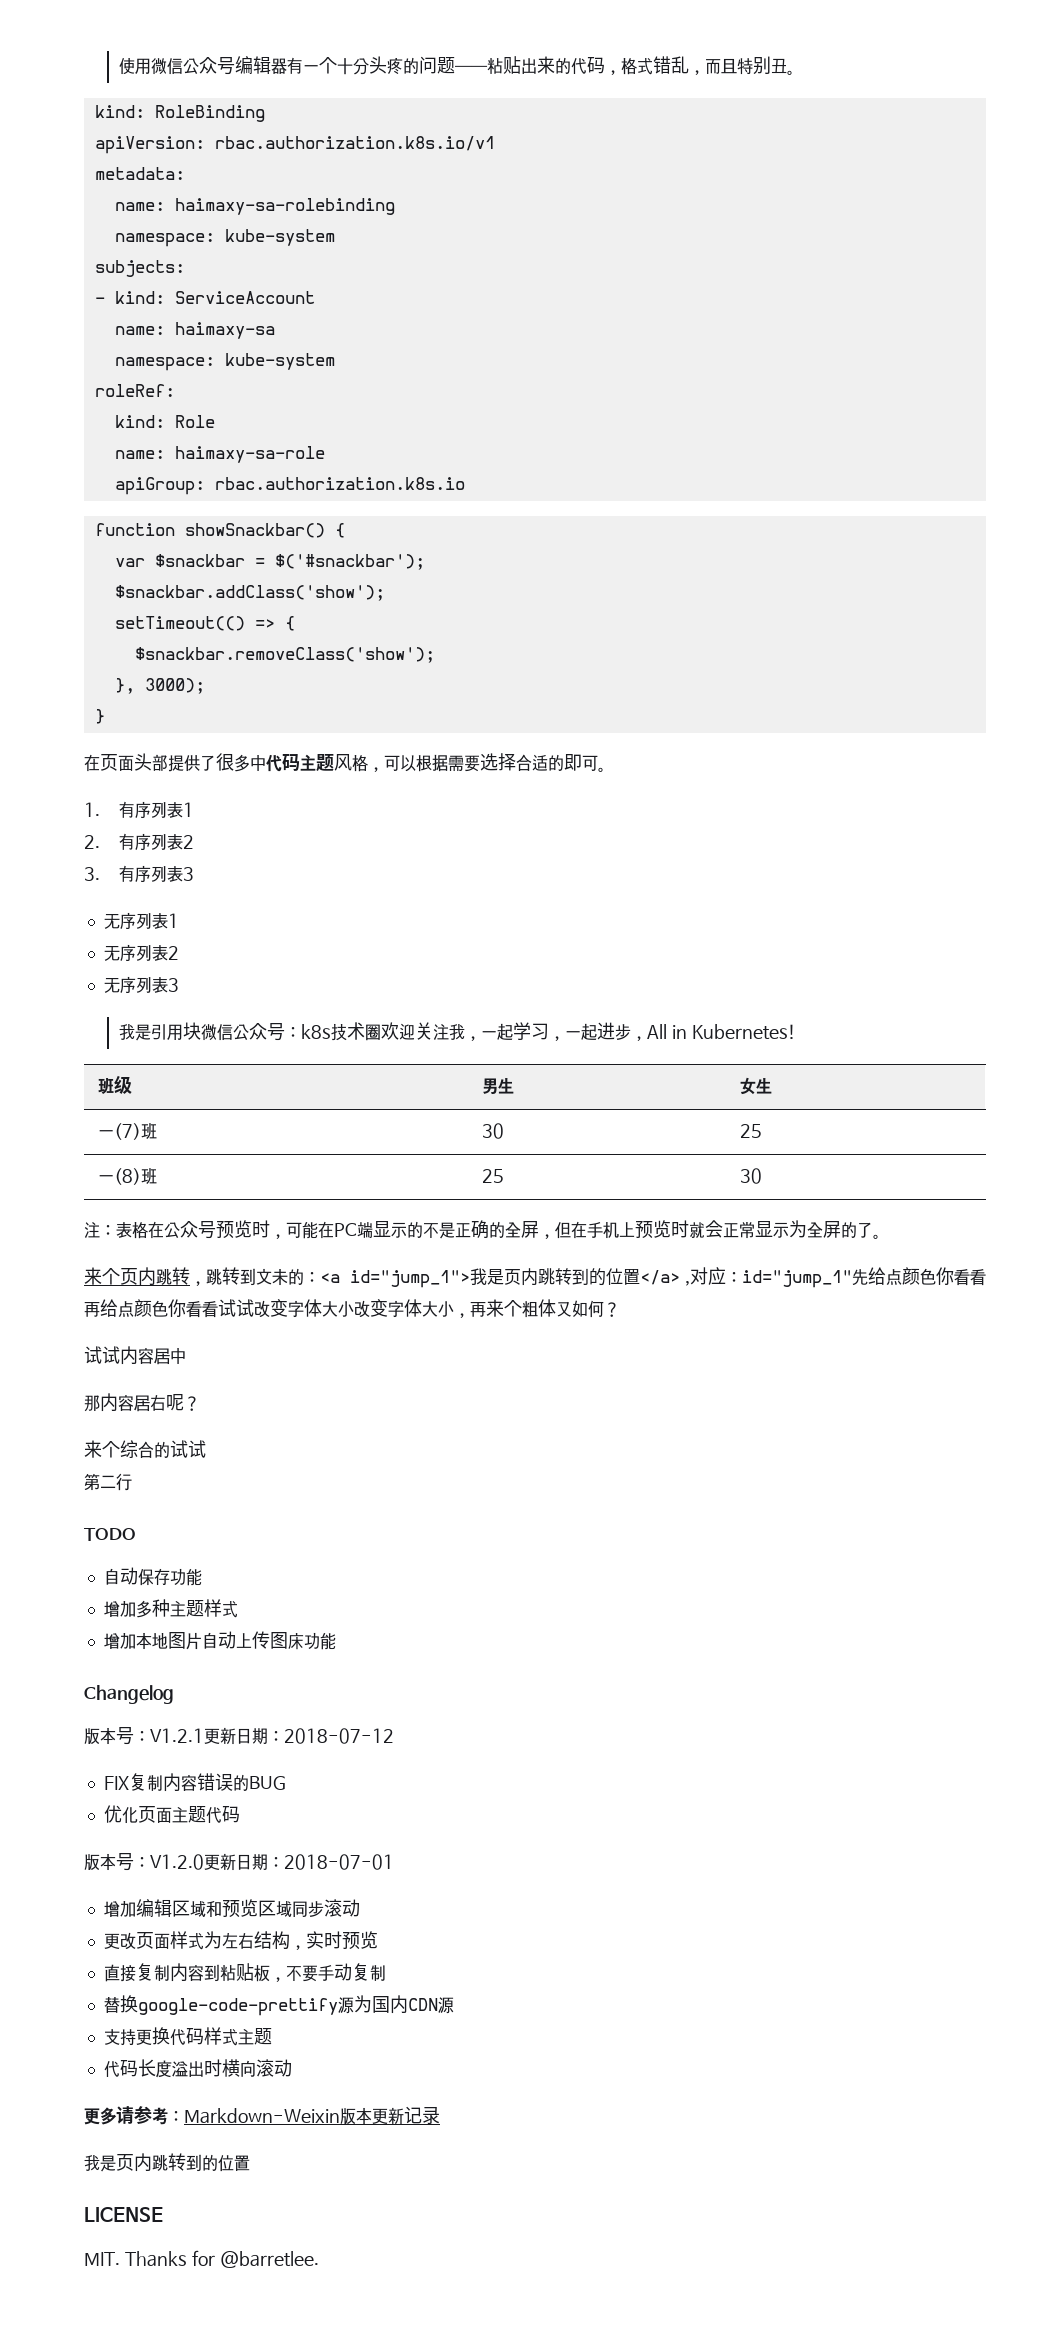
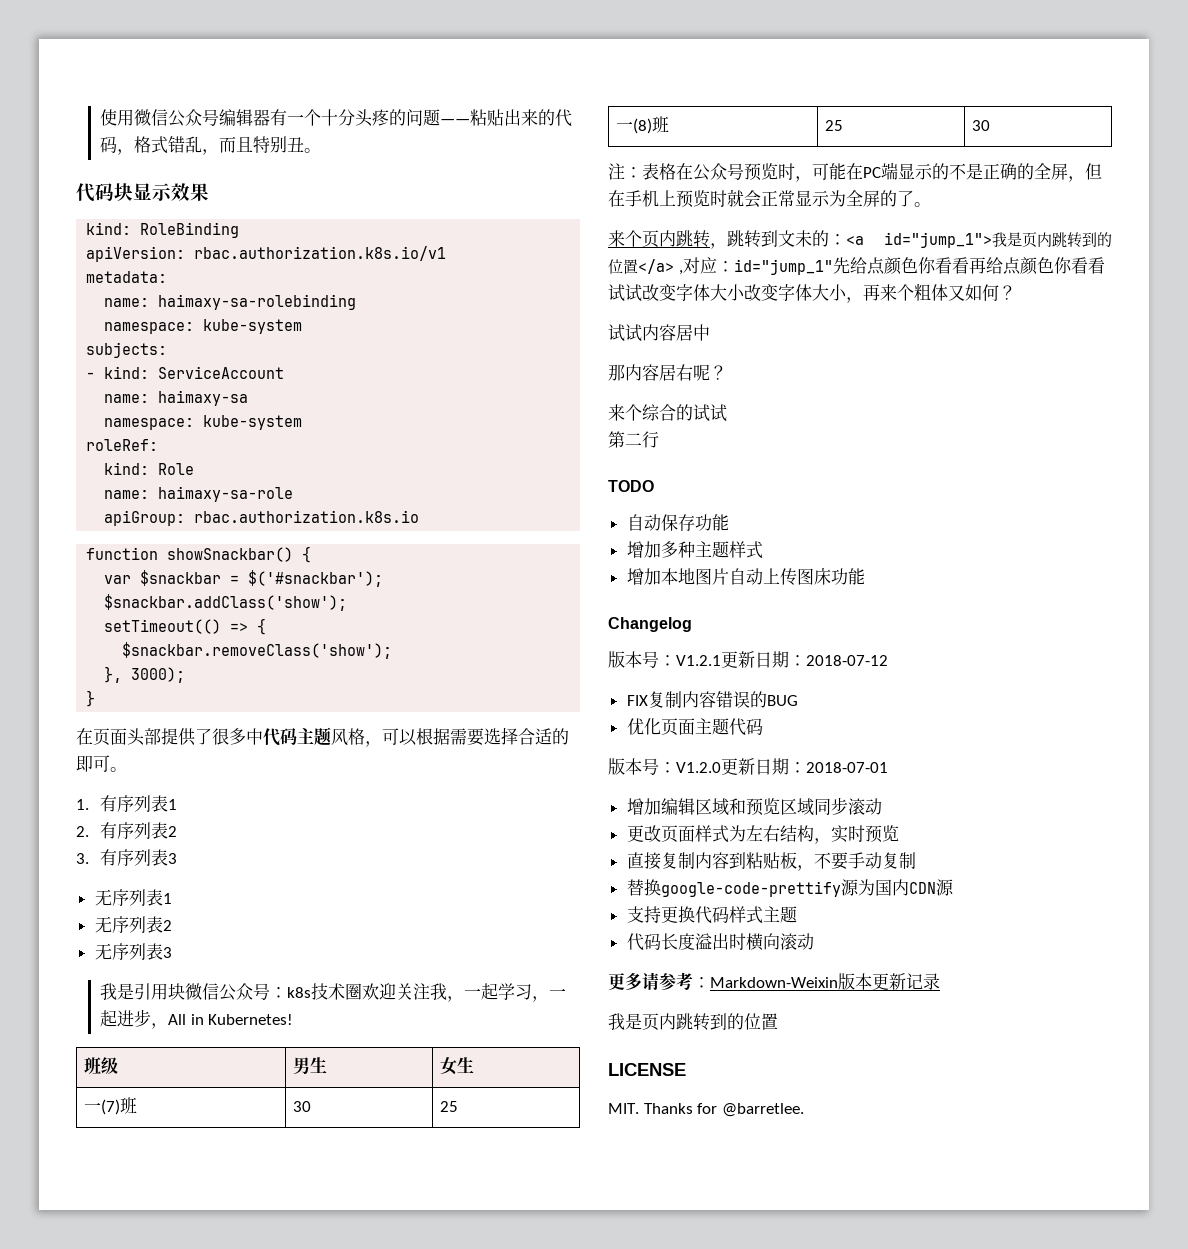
(796, 72) none -> [76,183,209,202] // 代码块显示效果

